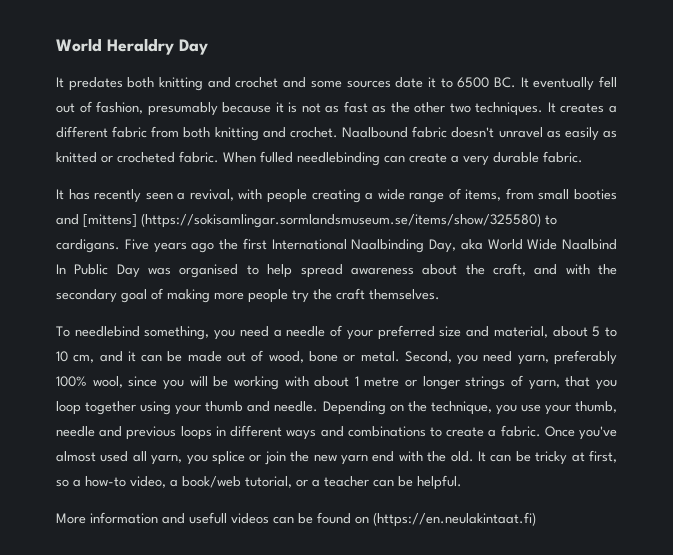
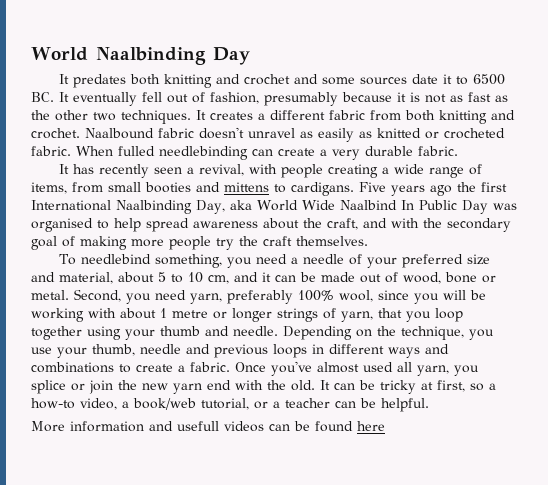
[56,38,174,55] World Heraldry -> [31,47,206,65] World Naalbinding
[83,213,541,228] [mittens] (https://sokisamlingar.sormlandsmuseum.se/items/show/325580) -> [224,182,269,192] mittens
[355,512,536,527] on (https://en.neulakintaat.fi) -> [357,421,385,431] here

